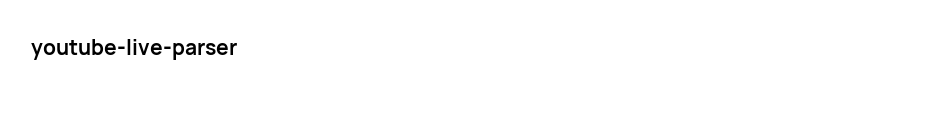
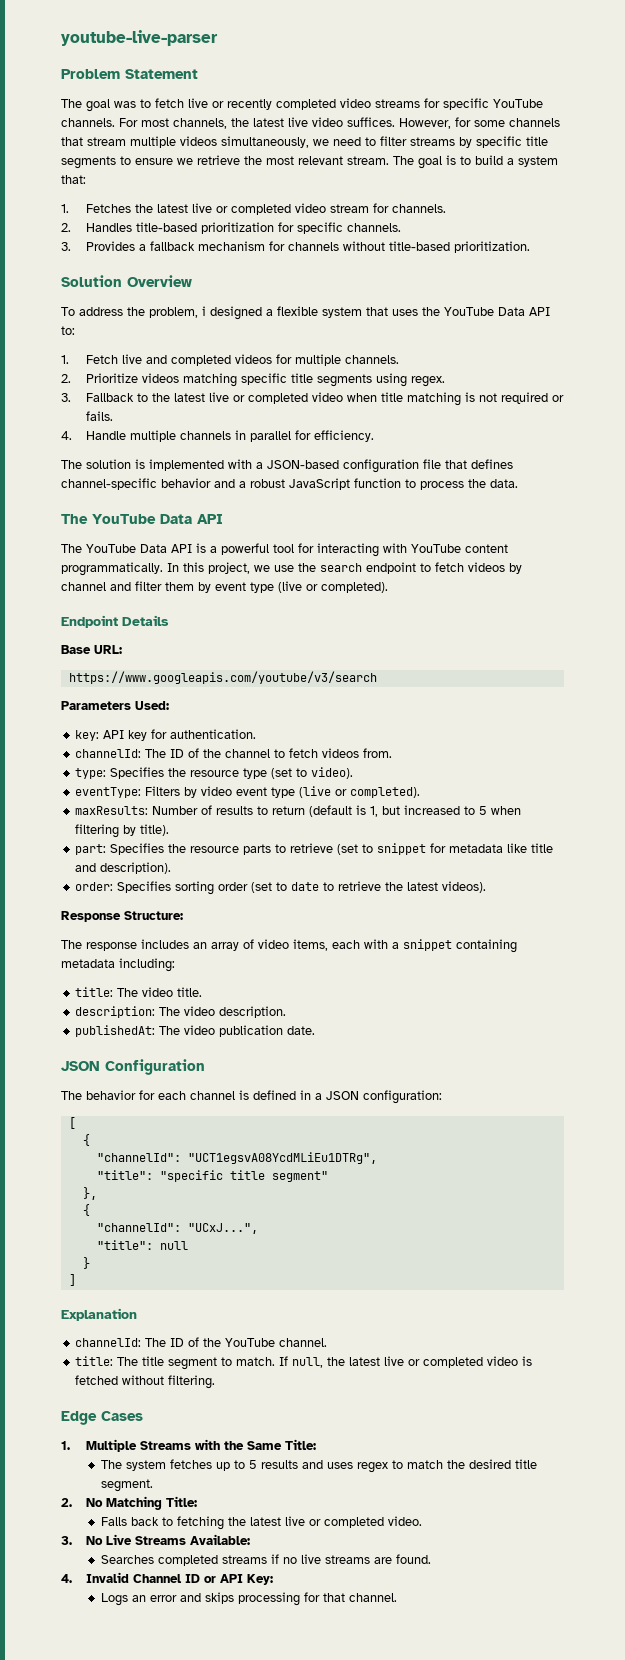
(237, 49) none -> [61,69,198,79] [61,98,543,112] [61,117,560,129] [61,136,548,148] [61,155,558,169] [61,175,86,184] [61,203,447,215] [61,222,402,234] [61,241,531,253] [61,275,192,287] [61,306,550,320] [61,326,75,335] [61,354,400,366] [61,373,446,387] [61,392,565,406] [86,411,114,421] [61,430,375,442] [61,459,513,473] [61,478,518,490] [61,514,223,524] [61,543,508,557] [61,562,522,576] [61,581,388,593] [61,615,169,628] [61,645,122,654] [68,671,377,684] [61,701,169,710] [75,729,257,741] [75,748,393,758] [75,767,354,779] [75,786,421,798] [75,805,522,817] [75,824,170,838] [75,843,554,855] [75,862,172,874] [75,881,487,895] [61,911,183,922] [61,939,517,953] [61,958,175,972] [75,987,203,997] [75,1006,287,1018] [75,1025,316,1037] [61,1059,205,1075] [61,1090,442,1104] [68,1117,76,1129] [82,1134,90,1146] [96,1152,377,1164] [96,1170,328,1182] [82,1187,97,1200] [82,1204,90,1216] [96,1223,258,1234] [96,1240,188,1250] [82,1257,90,1269] [68,1274,76,1286] [61,1308,137,1321] [75,1337,328,1347] [75,1356,533,1370] [75,1375,216,1389] [61,1411,143,1425] [61,1439,317,1452] [100,1459,537,1473] [100,1479,153,1492] [61,1496,198,1510] [100,1516,422,1530] [61,1534,251,1545] [100,1554,431,1566] [61,1572,274,1585] [100,1592,397,1606] // Problem Statement // The goal was to fetch live or recently completed video streams for specific YouTube channels. For most channels, the latest live video suffices. However, for some channels that stream multiple videos simultaneously, we need to filter streams by specific title segments to ensure we retrieve the most relevant stream. The goal is to build a system that: // 1. Fetches the latest live or completed video stream for channels. // 2. Handles title-based prioritization for specific channels. // 3. Provides a fallback mechanism for channels without title-based prioritization. // Solution Overview // To address the problem, i designed a flexible system that uses the YouTube Data API to: // 1. Fetch live and completed videos for multiple channels. // 2. Prioritize videos matching specific title segments using regex. // 3. Fallback to the latest live or completed video when title matching is not required or fails. // 4. Handle multiple channels in parallel for efficiency. // The solution is implemented with a JSON-based configuration file that defines channel-specific behavior and a robust JavaScript function to process the data. // The YouTube Data API // The YouTube Data API is a powerful tool for interacting with YouTube content programmatically. In this project, we use the search endpoint to fetch videos by channel and filter them by event type (live or completed). // Endpoint Details // Base URL: // https://www.googleapis.com/youtube/v3/search // Parameters Used: // key: API key for authentication. // channelId: The ID of the channel to fetch videos from. // type: Specifies the resource type (set to video). // eventType: Filters by video event type (live or completed). // maxResults: Number of results to return (default is 1, but increased to 5 when filtering by title). // part: Specifies the resource parts to retrieve (set to snippet for metadata like title and description). // order: Specifies sorting order (set to date to retrieve the latest videos). // Response Structure: // The response includes an array of video items, each with a snippet containing metadata including: // title: The video title. // description: The video description. // publishedAt: The video publication date. // JSON Configuration // The behavior for each channel is defined in a JSON configuration: // [ // { // "channelId": "UCT1egsvA08YcdMLiEu1DTRg", // "title": "specific title segment" // }, // { // "channelId": "UCxJ...", // "title": null // } // ] // Explanation // channelId: The ID of the YouTube channel. // title: The title segment to match. If null, the latest live or completed video is fetched without filtering. // Edge Cases // 1. Multiple Streams with the Same Title: // The system fetches up to 5 results and uses regex to match the desired title segment. // 2. No Matching Title: // Falls back to fetching the latest live or completed video. // 3. No Live Streams Available: // Searches completed streams if no live streams are found. // 4. Invalid Channel ID or API Key: // Logs an error and skips processing for that channel.

